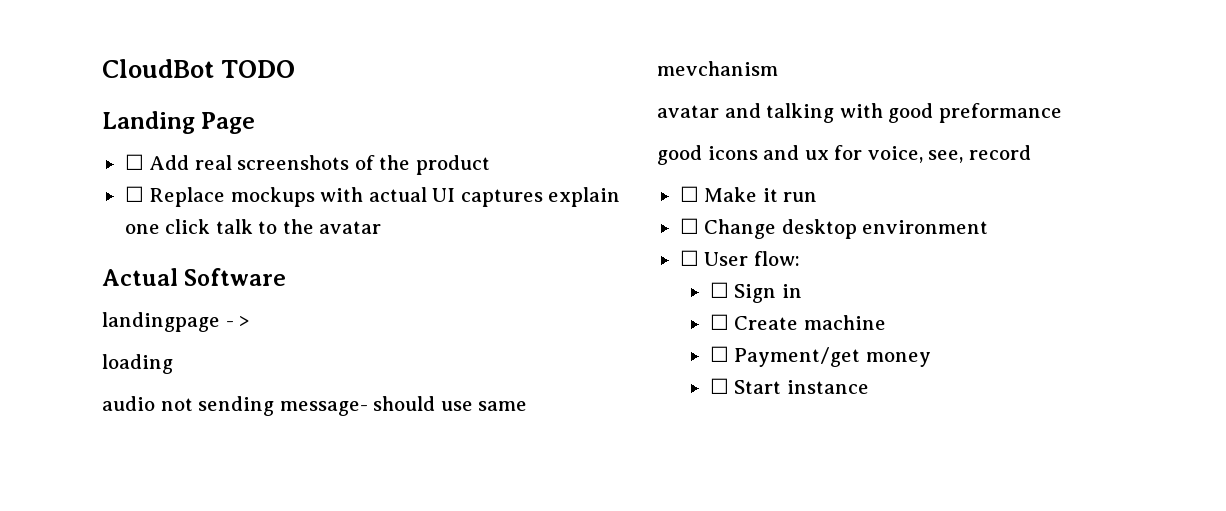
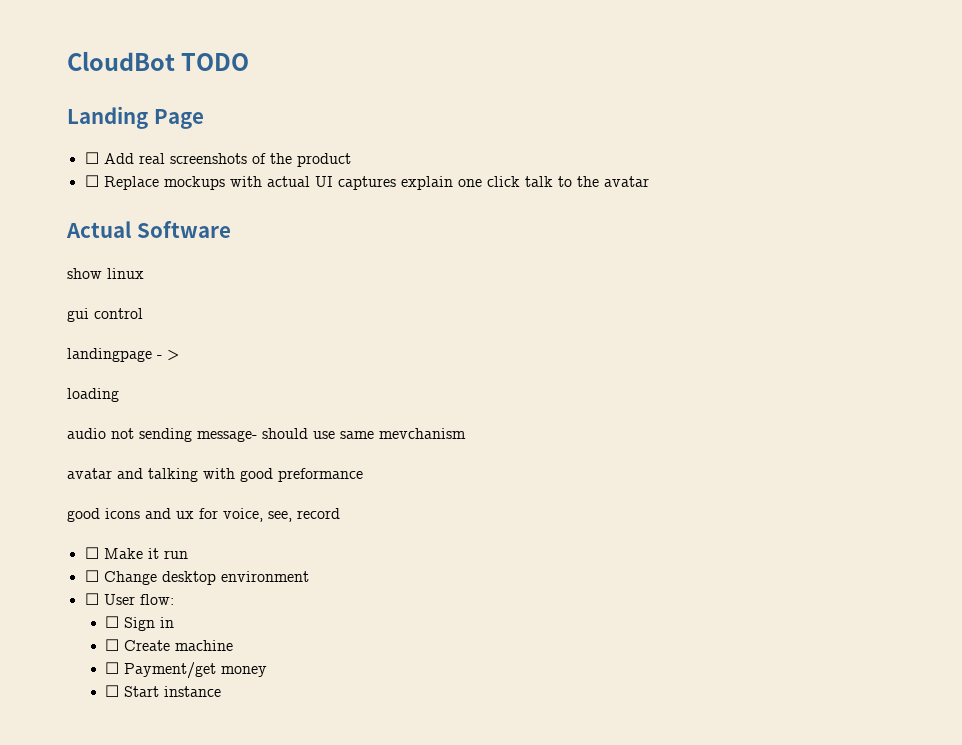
(287, 277) none -> [67,268,144,279] [67,308,143,322] // show linux // gui control

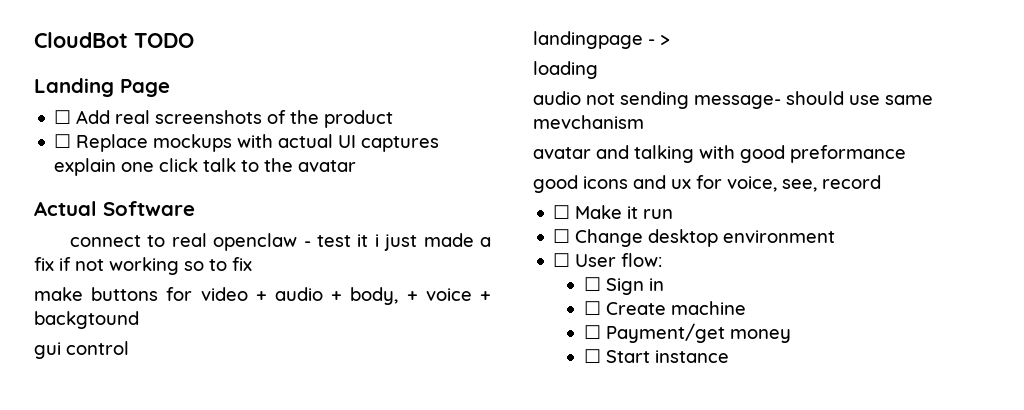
[67,268,144,279] show linux -> [70,233,492,251] [34,257,252,275] [34,287,491,305] [34,311,139,329] connect to real openclaw - test it i just made a fix if not working so to fix // make buttons for video + audio + body, + voice + backgtound

